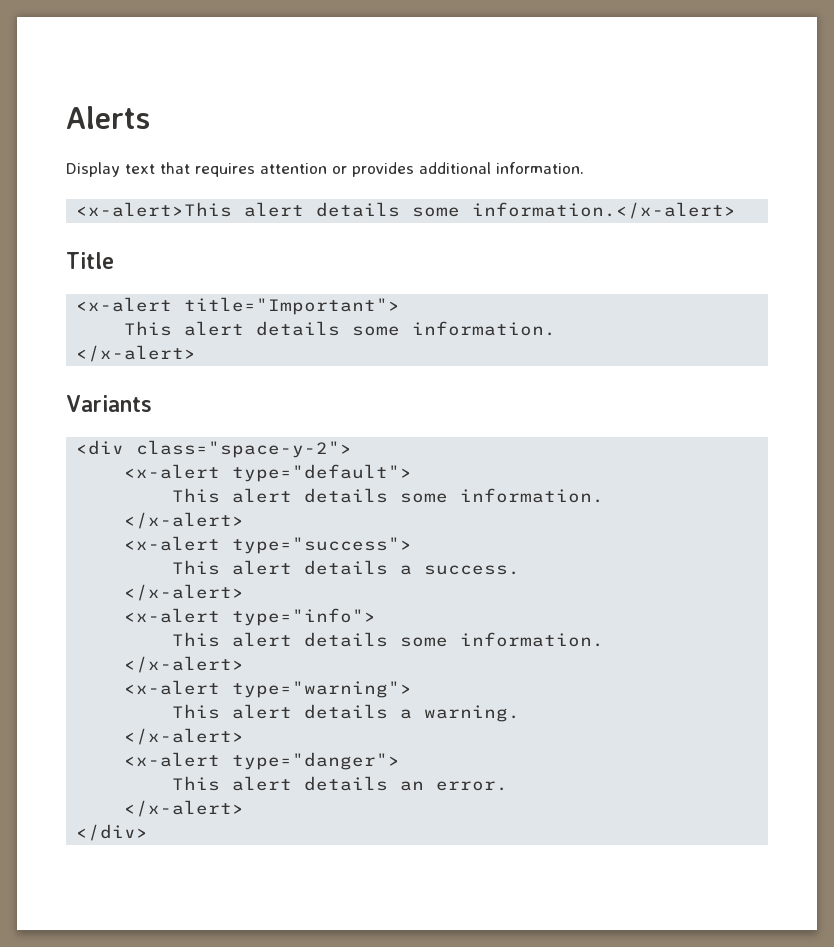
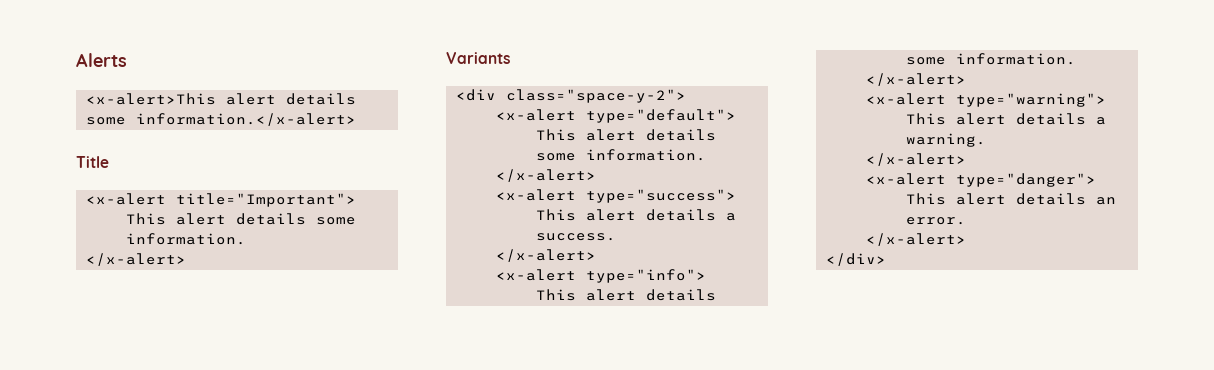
[66,162,584,177] // Display text that requires attention or provides additional information. -> (127, 60) none

